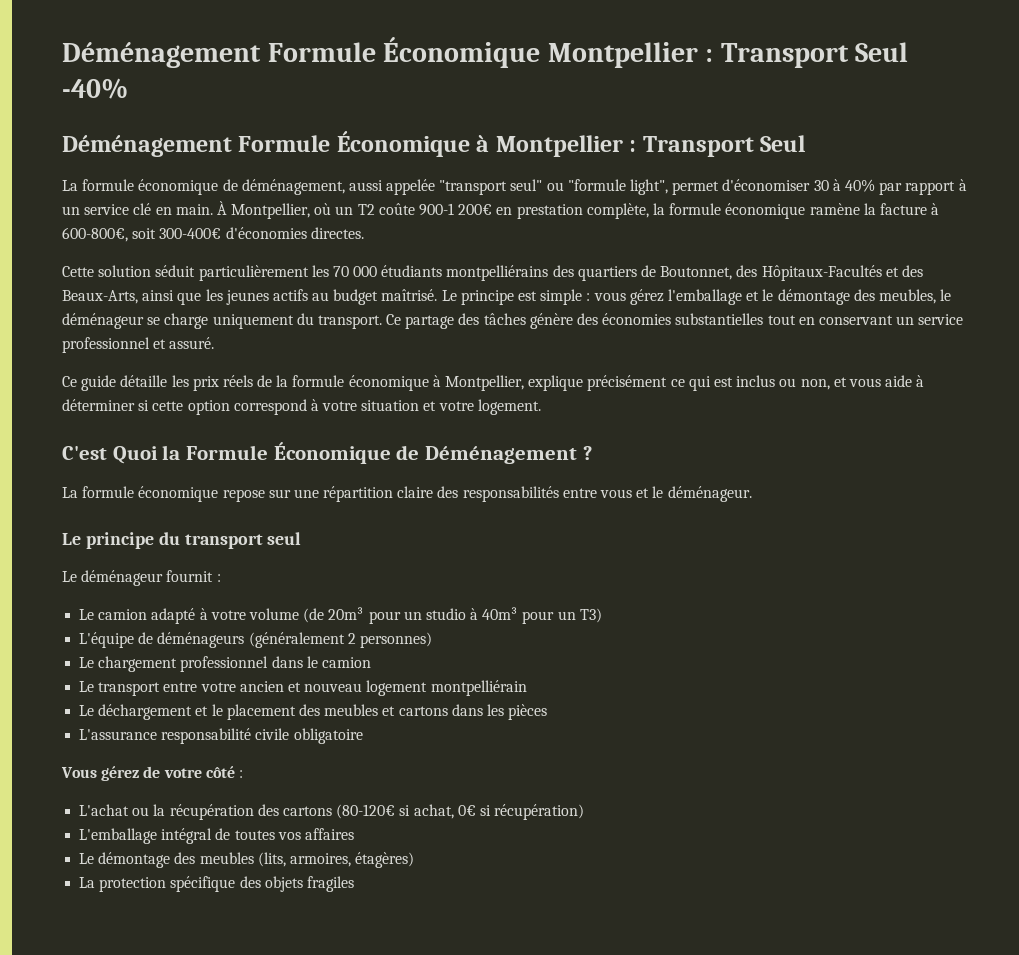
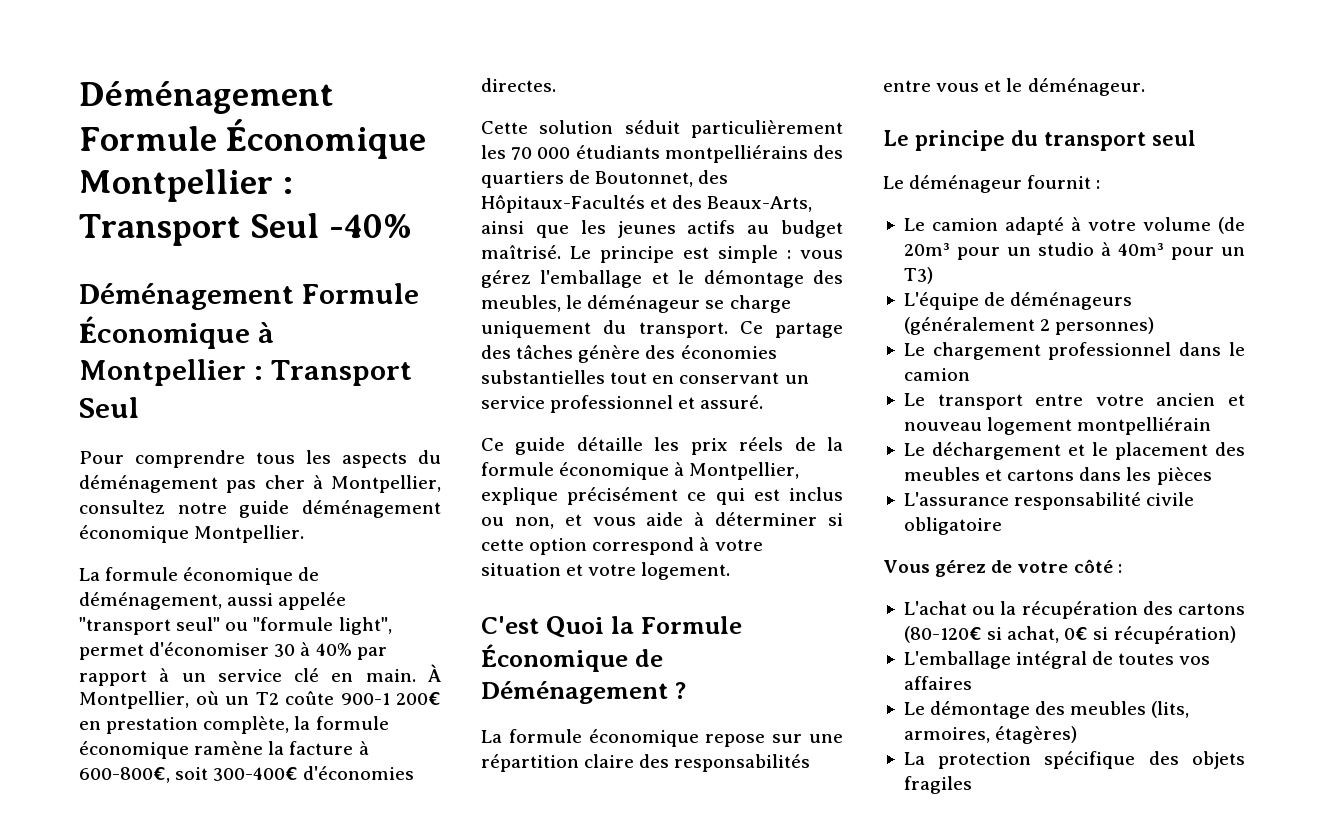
(806, 143) none -> [79,450,441,468] [79,475,441,493] [79,500,442,518] [79,525,305,543] // Pour comprendre tous les aspects du déménagement pas cher à Montpellier, consultez notre guide déménagement économique Montpellier.

